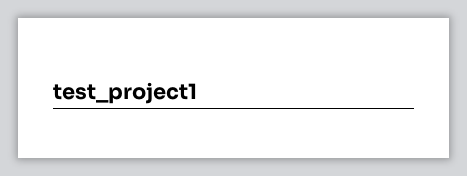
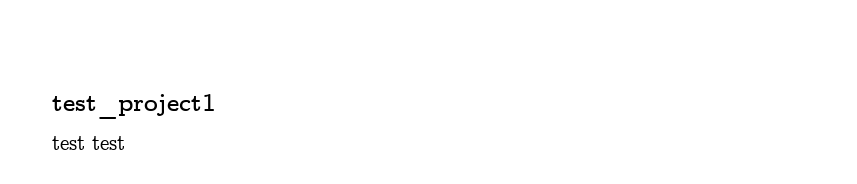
(197, 93) none -> [52,136,125,150] // test test

